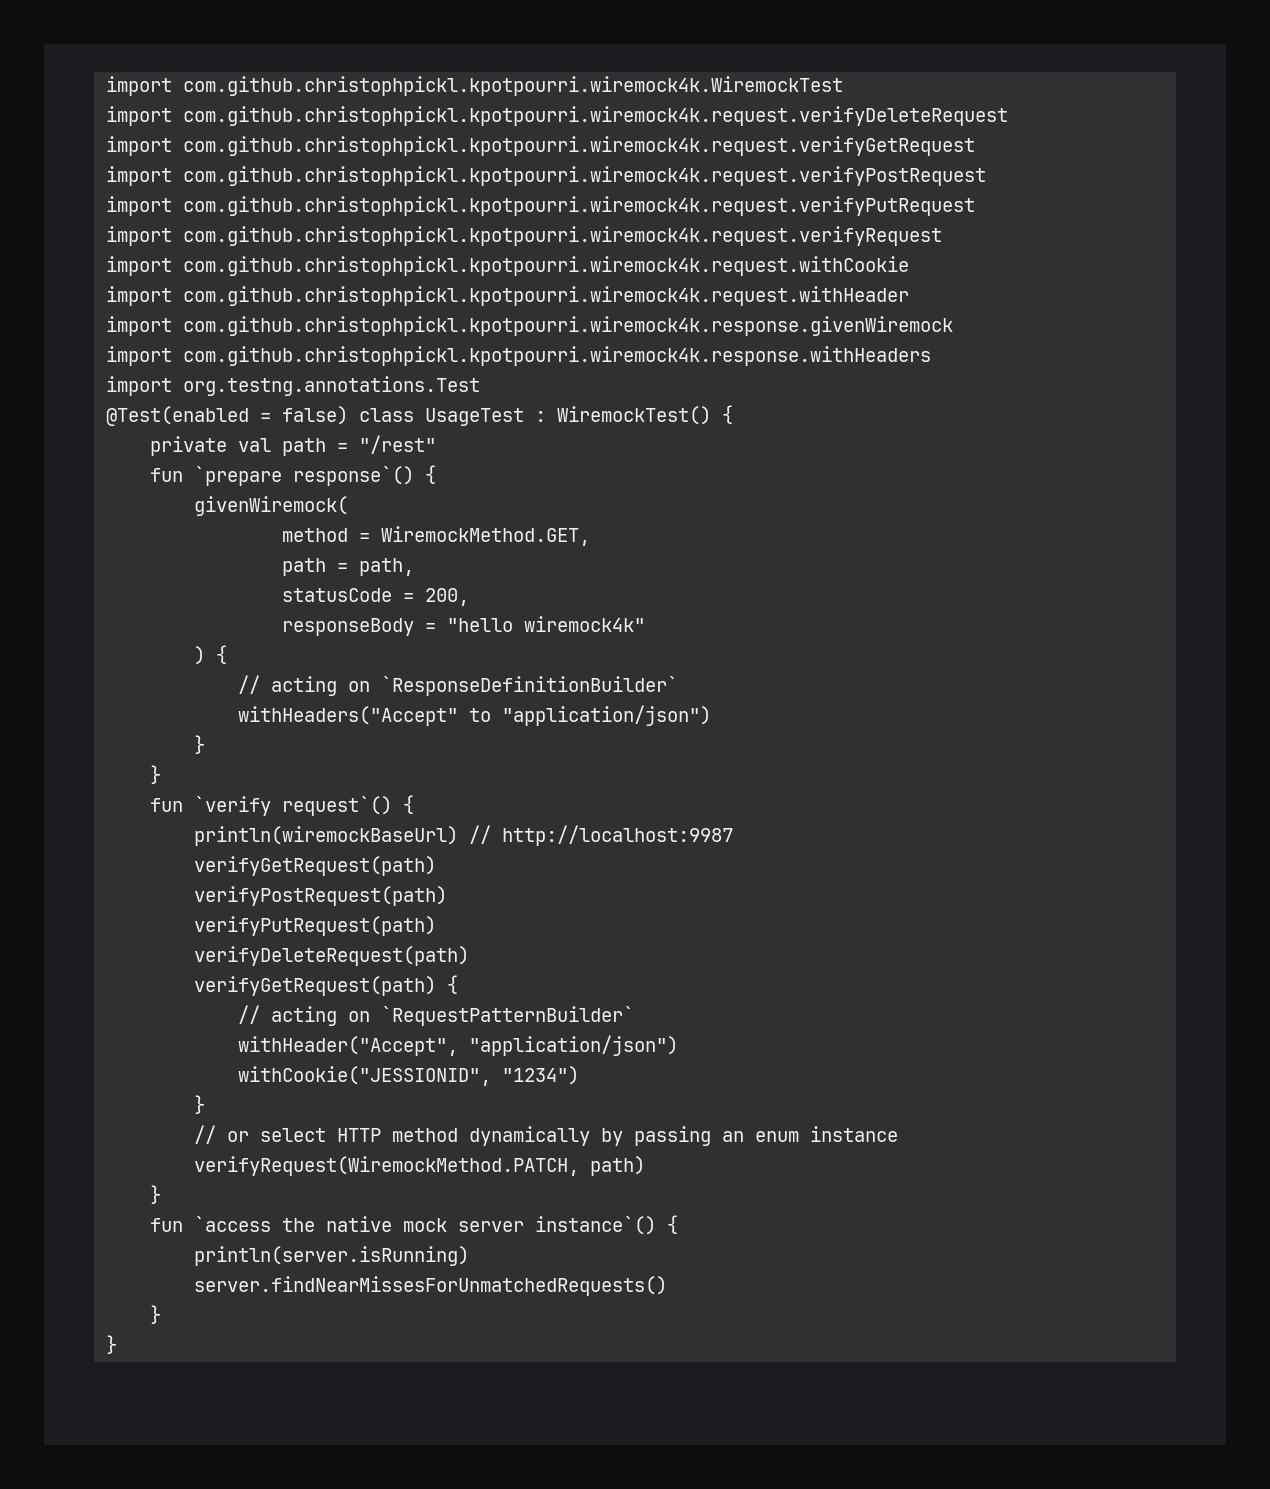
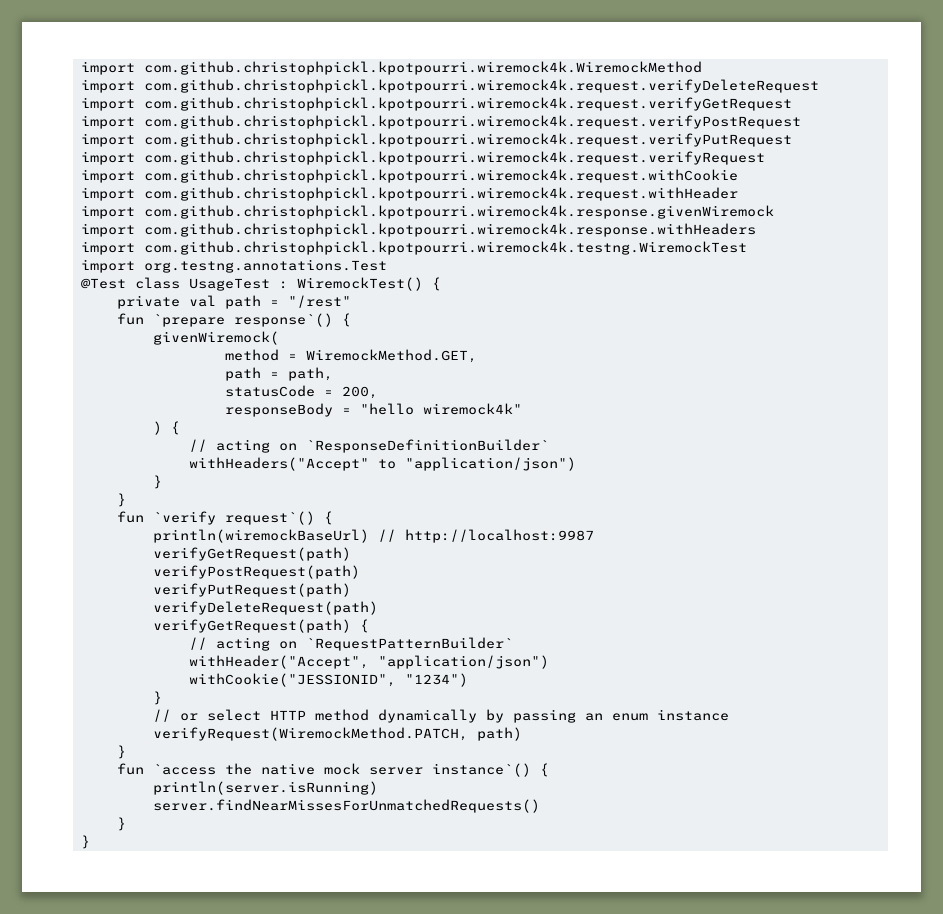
[105,76,843,96] import com.github.christophpickl.kpotpourri.wiremock4k.WiremockTest -> [81,61,703,75] import com.github.christophpickl.kpotpourri.wiremock4k.WiremockMethod
(931, 356) none -> [81,241,748,255] // import com.github.christophpickl.kpotpourri.wiremock4k.testng.WiremockTest
[105,406,348,426] @Test(enabled = false) -> [81,278,127,289] @Test

